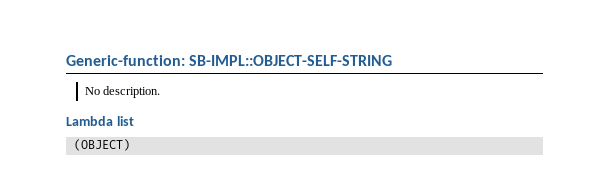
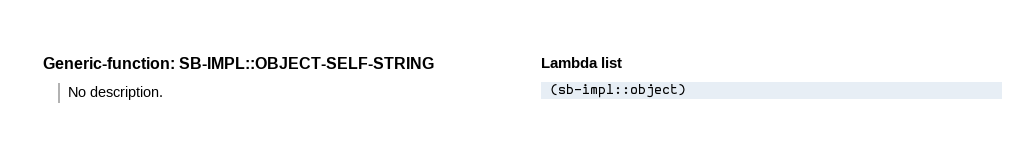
[73,139,130,151] (OBJECT) -> [549,84,686,98] (sb-impl::object)

